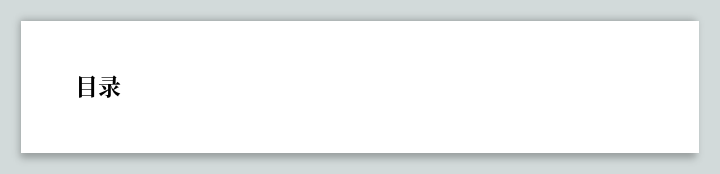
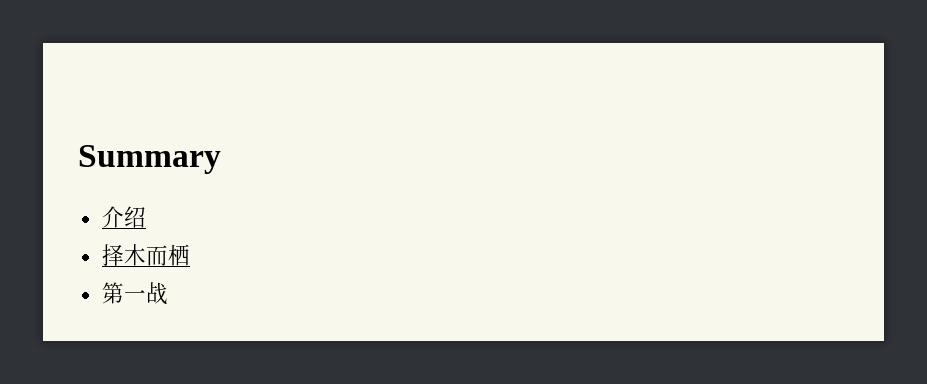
[75,75,121,98] 目录 -> [78,145,221,174] [101,206,146,228] [101,244,190,266] [101,282,168,305] Summary // 介绍 // 择木而栖 // 第一战

